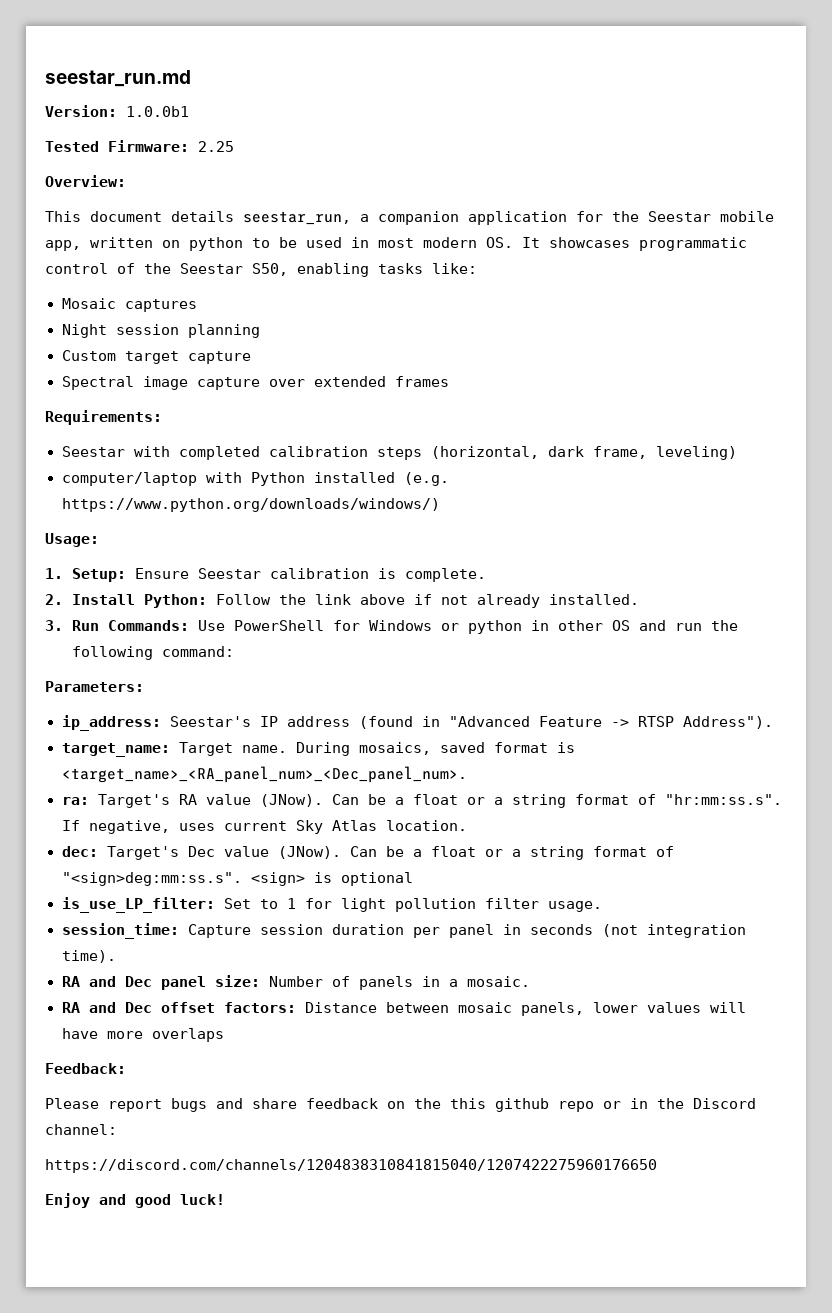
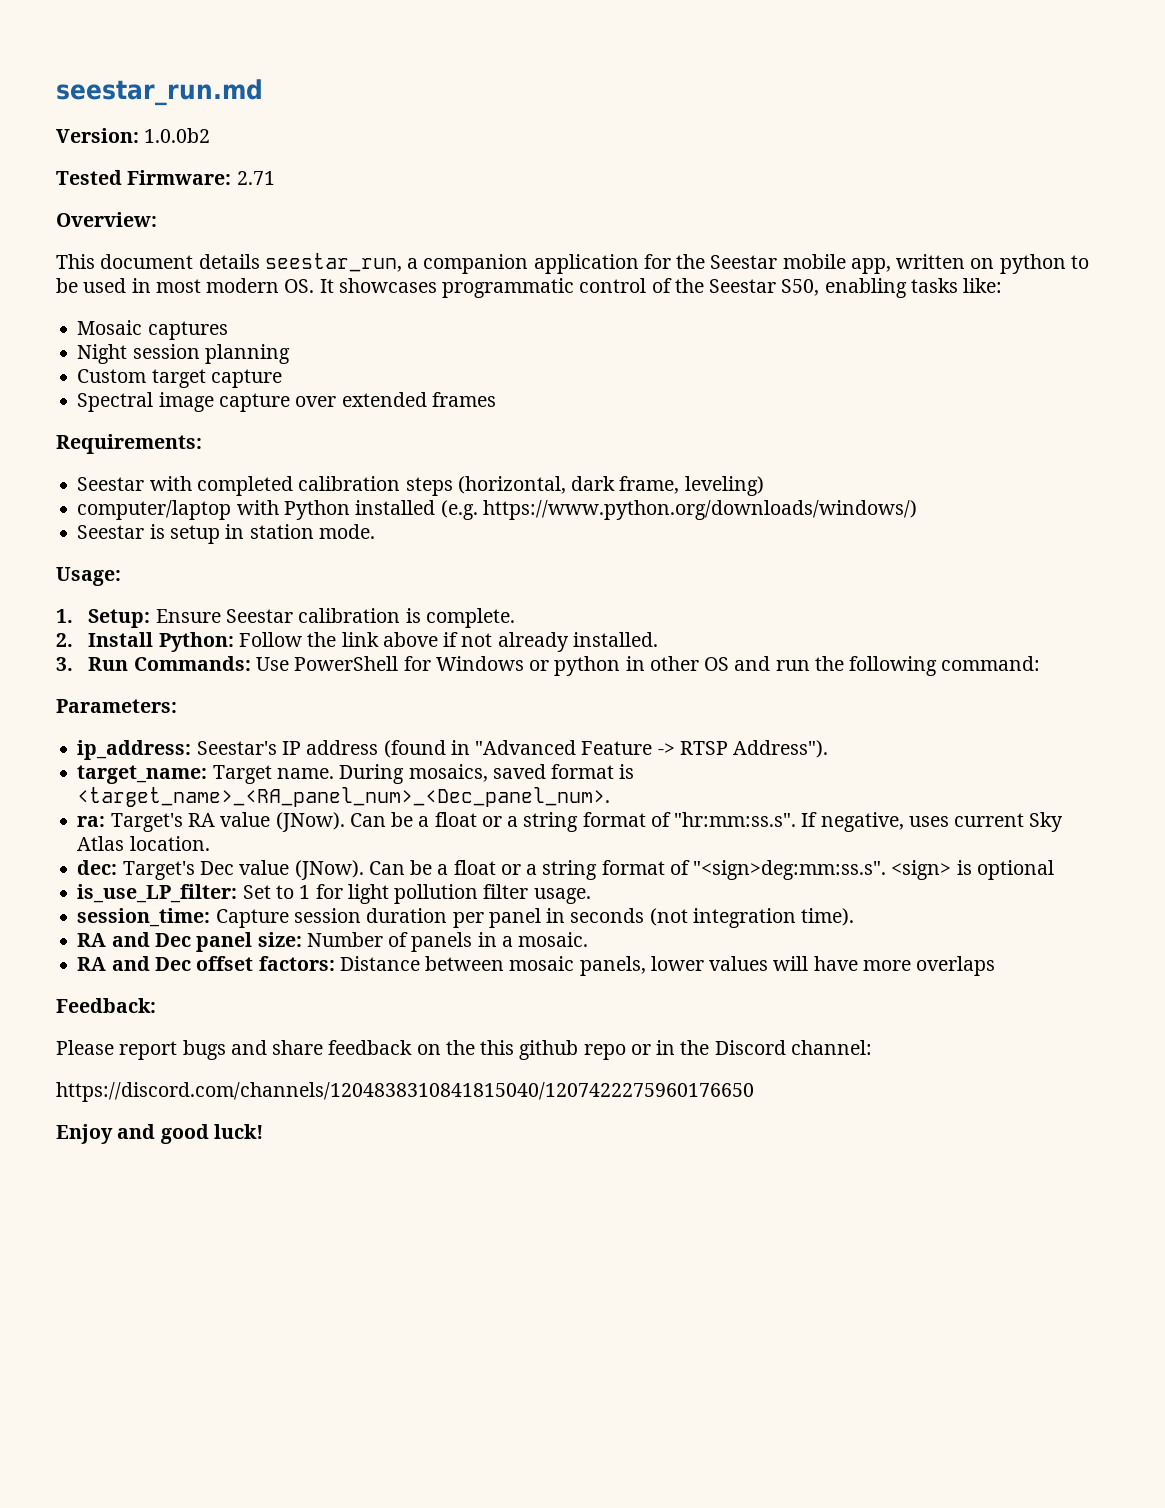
[126,106,189,117] 1.0.0b1 -> [144,128,211,143] 1.0.0b2
[198,141,234,152] 2.25 -> [236,171,275,185] 2.71
(440, 505) none -> [77,524,375,544] // Seestar is setup in station mode.

